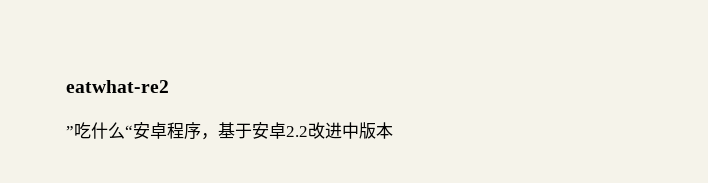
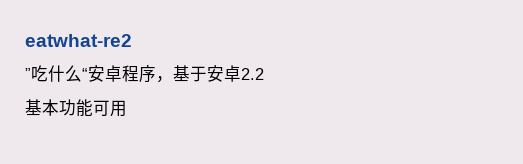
[308,122,393,139] 改进中版本 -> [25,99,127,117] // 基本功能可用

